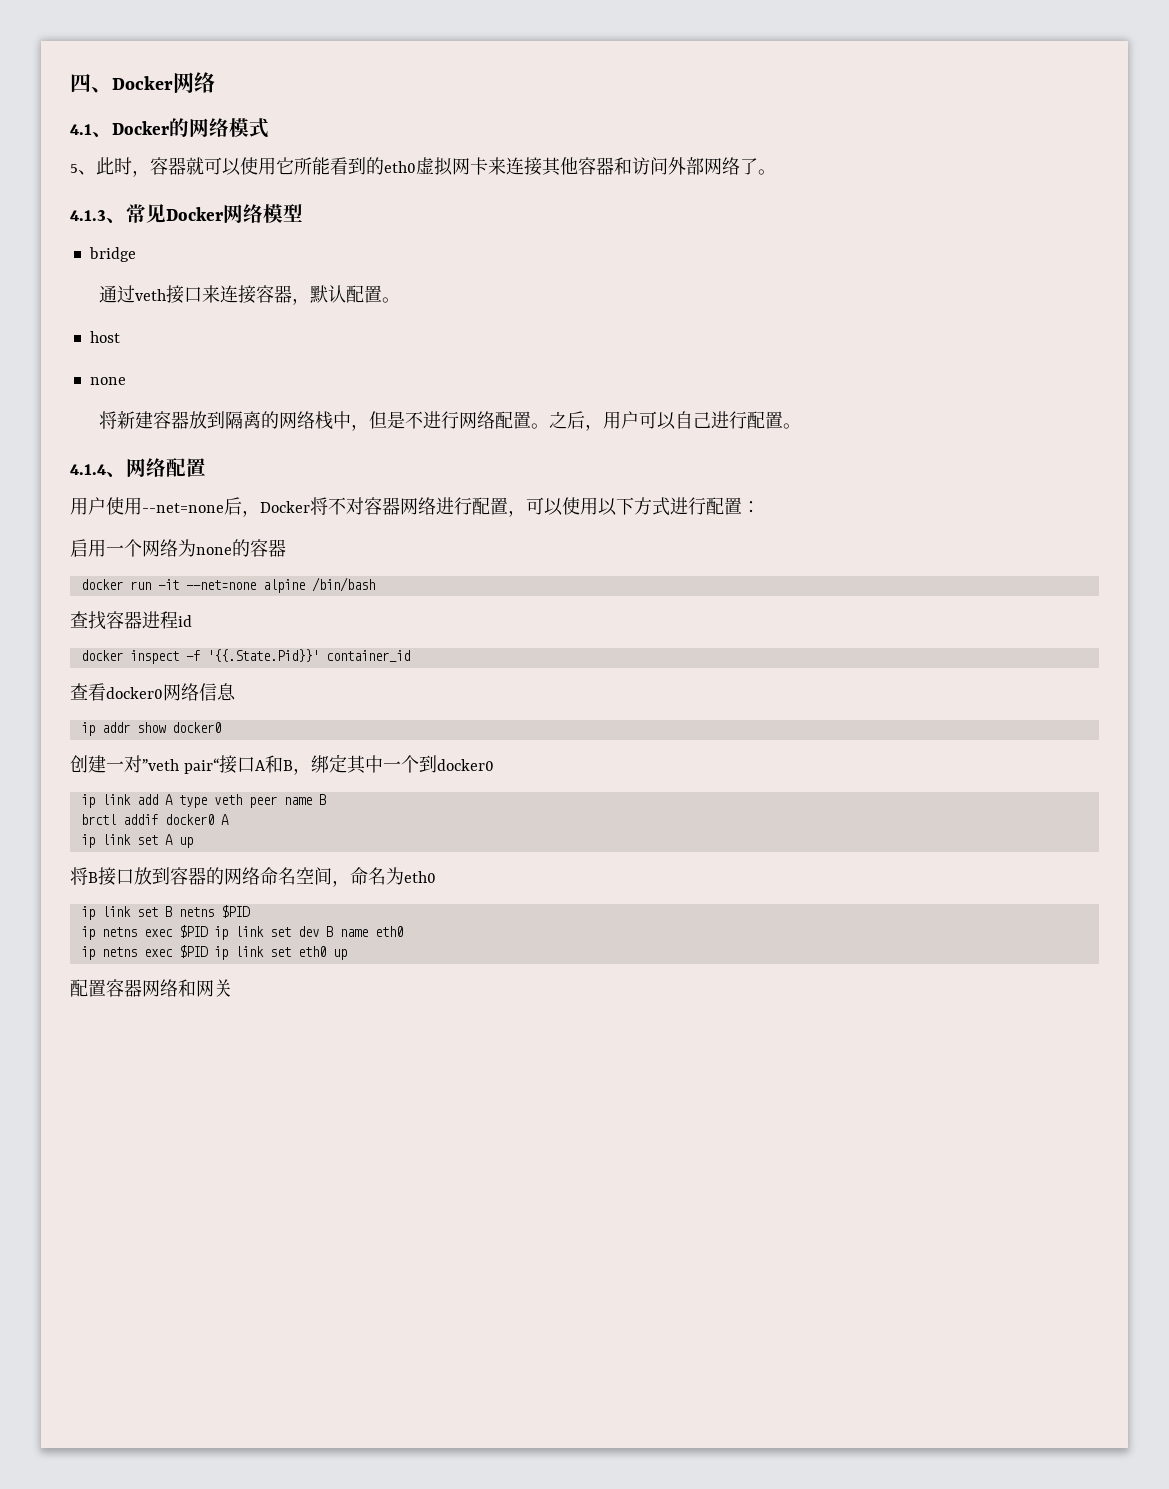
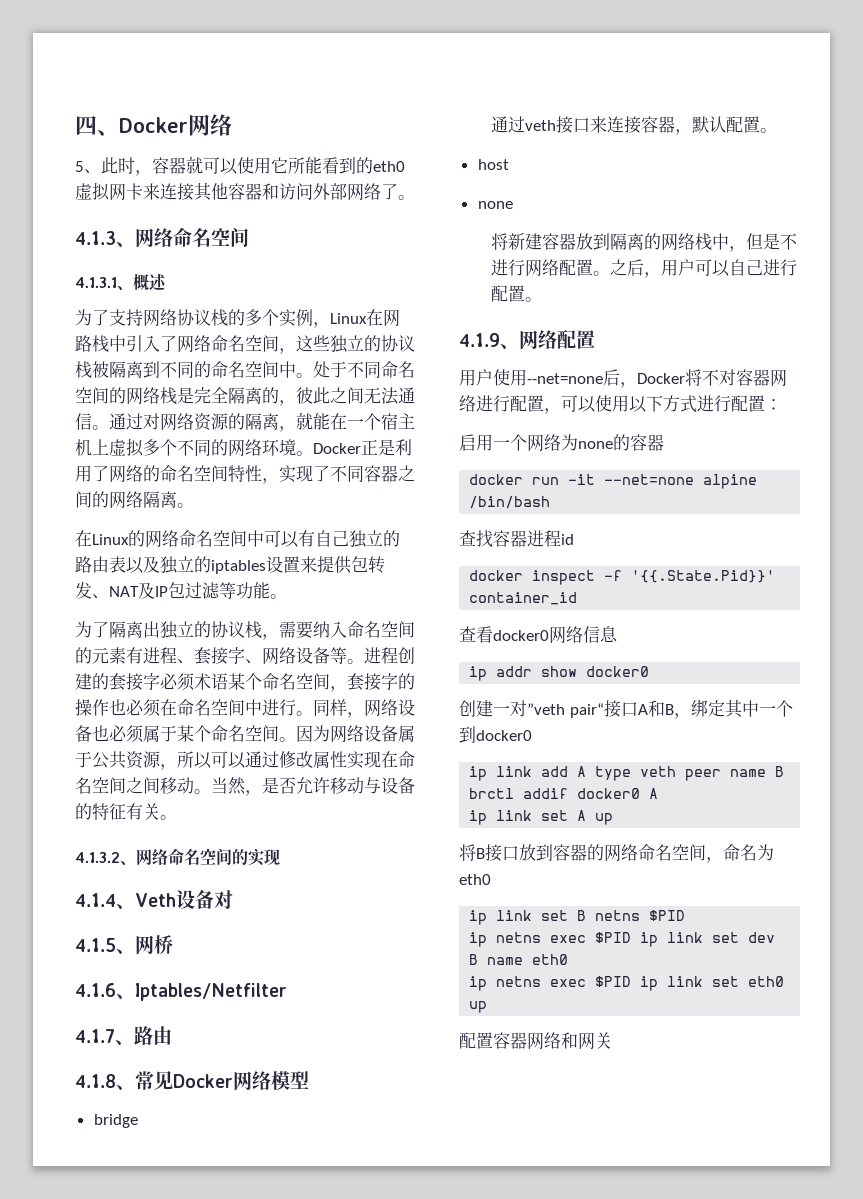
[70,118,269,138] // 4.1、Docker的网络模式 -> (232, 125) none
(126, 220) none -> [135,228,249,247] [75,273,166,291] [75,309,400,328] [75,335,415,354] [75,361,415,378] [75,387,415,406] [75,412,415,432] [75,438,412,457] [75,465,415,484] [75,491,194,509] [75,530,400,548] [75,556,385,574] [75,582,287,599] [75,621,415,640] [75,647,415,665] [75,673,415,692] [75,699,415,718] [75,725,415,743] [75,751,415,770] [75,777,415,796] [75,803,177,821] [75,848,280,866] [75,890,233,909] [75,935,173,954] [75,983,287,1001] [75,1026,172,1045] [75,1074,135,1090] 网络命名空间 // 4.1.3.1、概述 // 为了支持网络协议栈的多个实例，Linux在网路栈中引入了网络命名空间，这些独立的协议栈被隔离到不同的命名空间中。处于不同命名空间的网络栈是完全隔离的，彼此之间无法通信。通过对网络资源的隔离，就能在一个宿主机上虚拟多个不同的网络环境。Docker正是利用了网络的命名空间特性，实现了不同容器之间的网络隔离。 // 在Linux的网络命名空间中可以有自己独立的路由表以及独立的iptables设置来提供包转发、NAT及IP包过滤等功能。 // 为了隔离出独立的协议栈，需要纳入命名空间的元素有进程、套接字、网络设备等。进程创建的套接字必须术语某个命名空间，套接字的操作也必须在命名空间中进行。同样，网络设备也必须属于某个命名空间。因为网络设备属于公共资源，所以可以通过修改属性实现在命名空间之间移动。当然，是否允许移动与设备的特征有关。 // 4.1.3.2、网络命名空间的实现 // 4.1.4、Veth设备对 // 4.1.5、网桥 // 4.1.6、Iptables/Netfilter // 4.1.7、路由 // 4.1.8、
[70,464,106,475] 4.1.4 -> [459,333,500,347] 4.1.9

